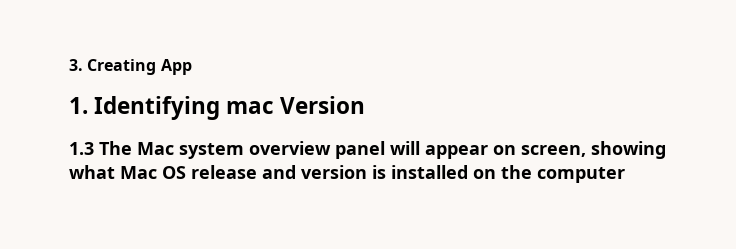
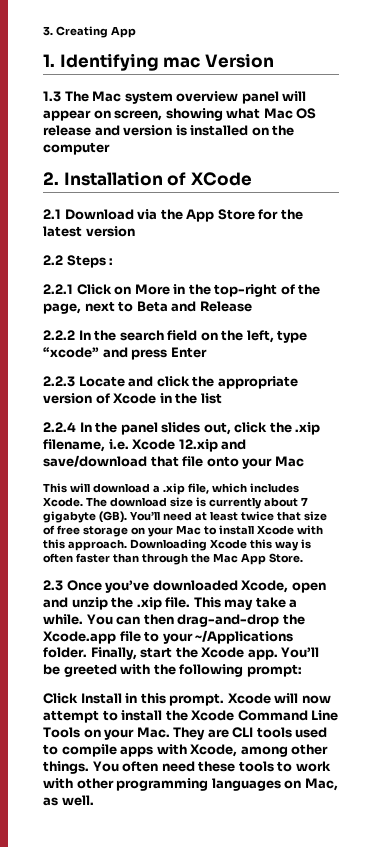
(625, 175) none -> [43,171,252,186] [43,209,303,222] [43,226,135,237] [43,255,114,268] [43,284,321,297] [43,301,252,314] [43,330,308,343] [43,347,207,360] [43,376,298,389] [43,393,222,404] [43,422,321,435] [43,439,247,452] [43,455,304,469] [43,483,299,495] [43,497,308,509] [43,511,327,523] [43,525,323,537] [43,539,311,551] [43,553,303,565] [43,580,326,593] [43,597,298,610] [43,614,305,627] [43,630,294,644] [43,647,320,660] [43,664,302,677] [43,693,331,706] [43,710,339,723] [43,727,328,740] [43,744,329,757] [43,761,331,774] [43,778,338,791] [43,795,94,806] // 2. Installation of XCode // 2.1 Download via the App Store for the latest version // 2.2 Steps : // 2.2.1 Click on More in the top-right of the page, next to Beta and Release // 2.2.2 In the search field on the left, type “xcode” and press Enter // 2.2.3 Locate and click the appropriate version of Xcode in the list // 2.2.4 In the panel slides out, click the .xip filename, i.e. Xcode 12.xip and save/download that file onto your Mac // This will download a .xip file, which includes Xcode. The download size is currently about 7 gigabyte (GB). You’ll need at least twice that size of free storage on your Mac to install Xcode with this approach. Downloading Xcode this way is often faster than through the Mac App Store. // 2.3 Once you’ve downloaded Xcode, open and unzip the .xip file. This may take a while. You can then drag-and-drop the Xcode.app file to your ~/Applications folder. Finally, start the Xcode app. You’ll be greeted with the following prompt: // Click Install in this prompt. Xcode will now attempt to install the Xcode Command Line Tools on your Mac. They are CLI tools used to compile apps with Xcode, among other things. You often need these tools to work with other programming languages on Mac, as well.

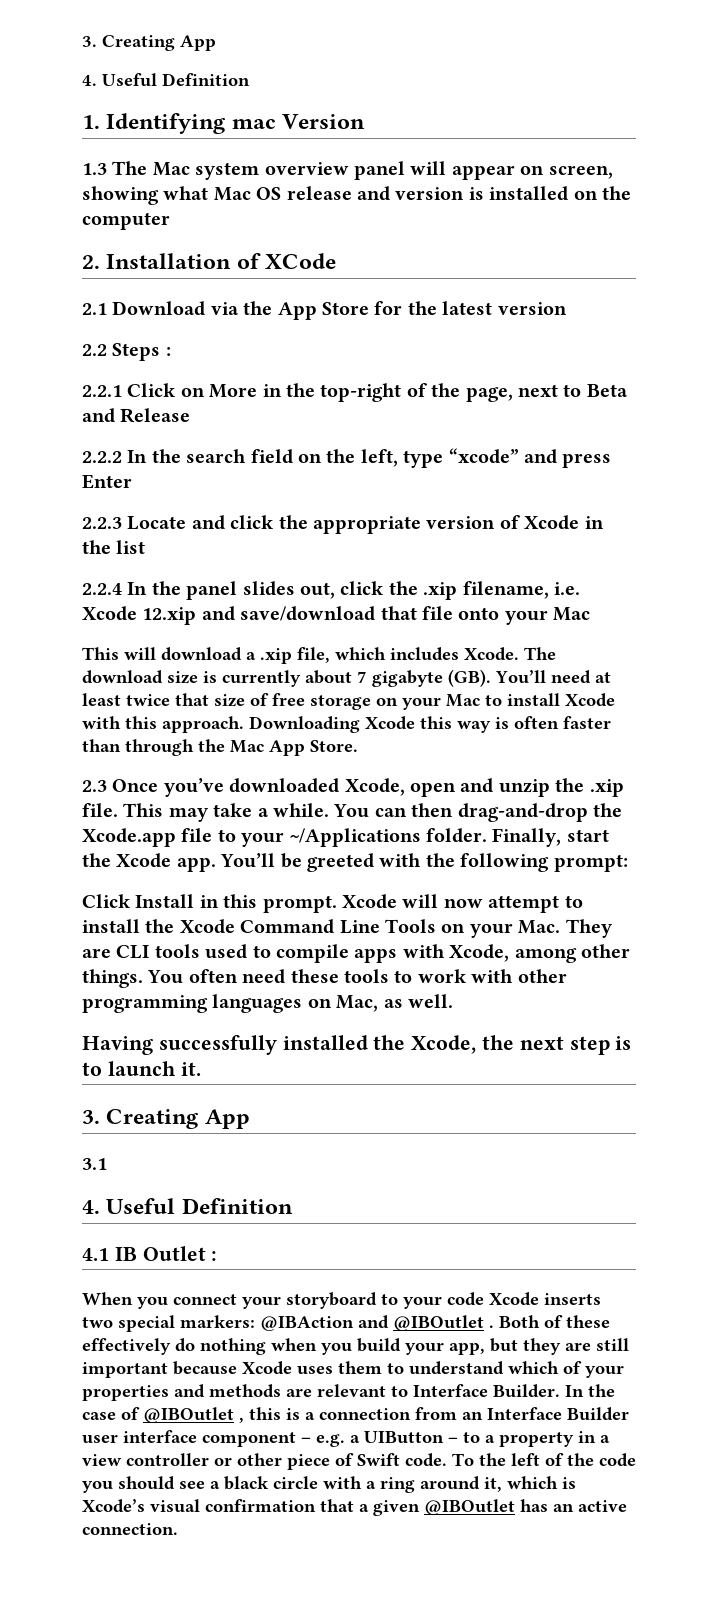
[43,26,136,38] 3. Creating App -> [82,35,216,51] [82,73,250,87] 3. Creating App // 4. Useful Definition
(94, 800) none -> [82,1035,632,1055] [82,1061,201,1076] [82,1109,250,1129] [82,1158,107,1170] [82,1198,293,1214] [82,1246,218,1261] [82,1292,601,1309] [82,1315,610,1332] [82,1338,629,1355] [82,1361,624,1378] [82,1384,615,1401] [82,1407,629,1423] [82,1430,610,1447] [82,1453,636,1470] [82,1476,576,1493] [82,1499,627,1516] [82,1523,178,1535] // Having successfully installed the Xcode, the next step is to launch it. // 3. Creating App // 3.1 // 4. Useful Definition // 4.1 IB Outlet : // When you connect your storyboard to your code Xcode inserts two special markers: @IBAction and @IBOutlet . Both of these effectively do nothing when you build your app, but they are still important because Xcode uses them to understand which of your properties and methods are relevant to Interface Builder. In the case of @IBOutlet , this is a connection from an Interface Builder user interface component – e.g. a UIButton – to a property in a view controller or other piece of Swift code. To the left of the code you should see a black circle with a ring around it, which is Xcode’s visual confirmation that a given @IBOutlet has an active connection.

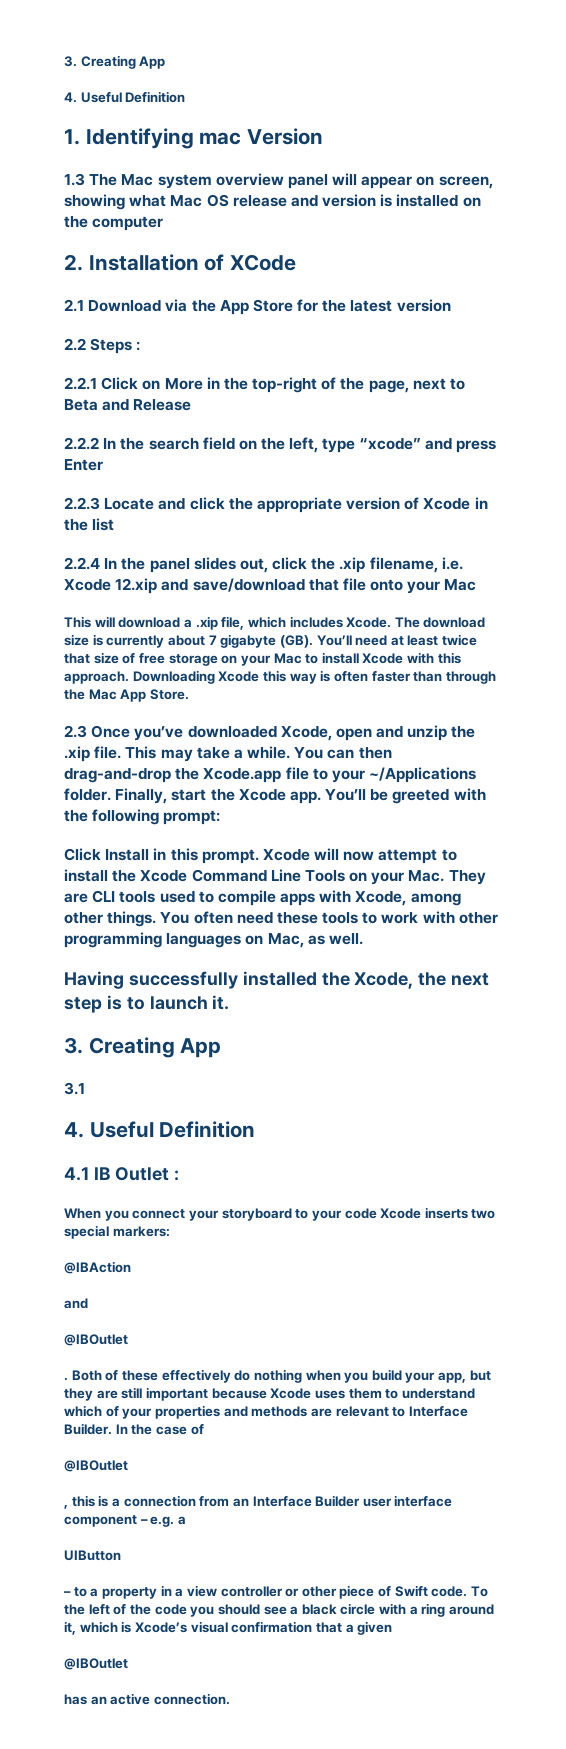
(255, 1321) none -> (170, 1231) //
[358,1315,484,1331] and @IBOutlet -> [64,1298,88,1309] [64,1334,128,1346] // and // @IBOutlet //
[143,1407,234,1423] @IBOutlet -> [64,1460,128,1472] // @IBOutlet //
(360, 1439) none -> (186, 1520) //
(444, 1437) none -> (121, 1555) //
[424,1499,515,1515] @IBOutlet -> [64,1658,128,1670] // @IBOutlet //

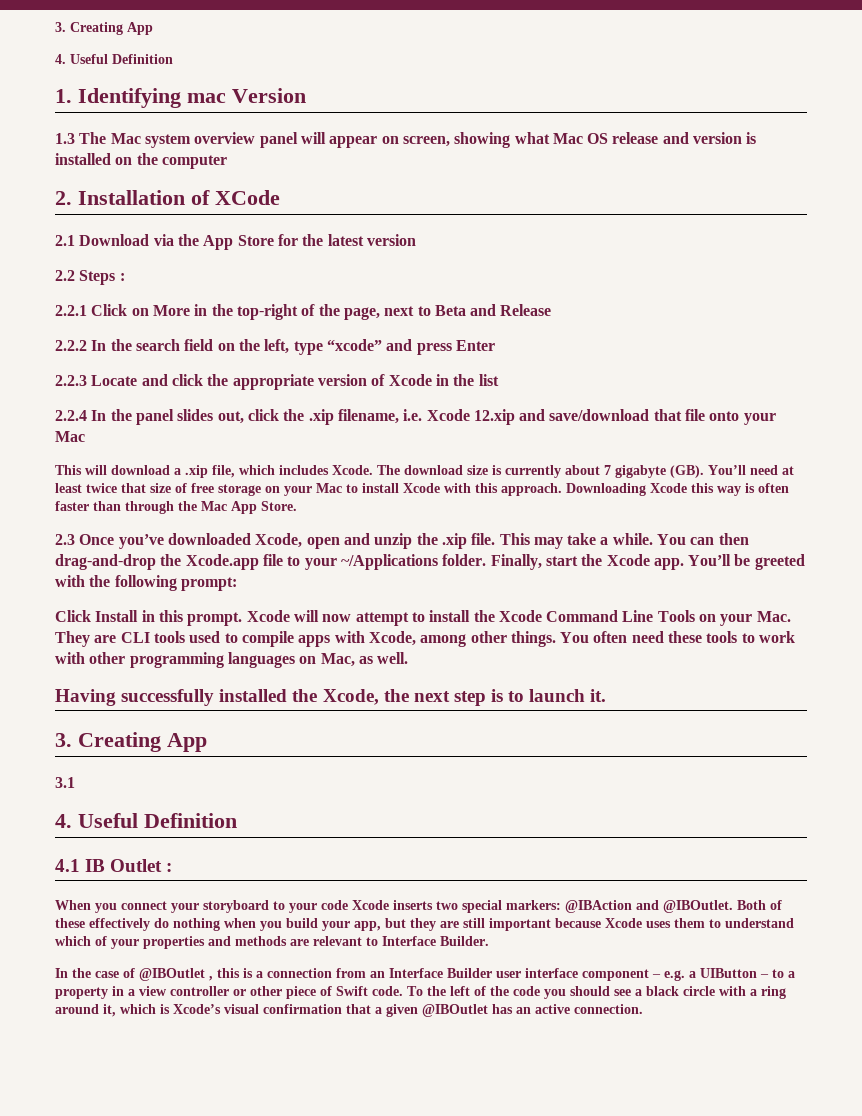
(170, 1231) // -> (561, 905) none
[64,1298,88,1309] [64,1334,128,1346] [64,1377,68,1381] // and // @IBOutlet // . -> [636,900,733,913] and @IBOutlet.
(112, 1429) none -> (489, 941) //
[64,1460,128,1472] // @IBOutlet // -> [139,968,205,981] @IBOutlet
(186, 1520) // -> (696, 974) none
(121, 1555) // -> (757, 973) none
[64,1658,128,1670] // @IBOutlet // -> [422,1004,488,1017] @IBOutlet

